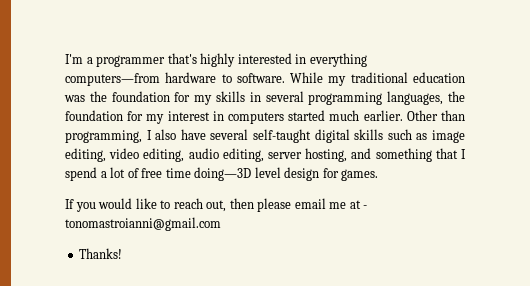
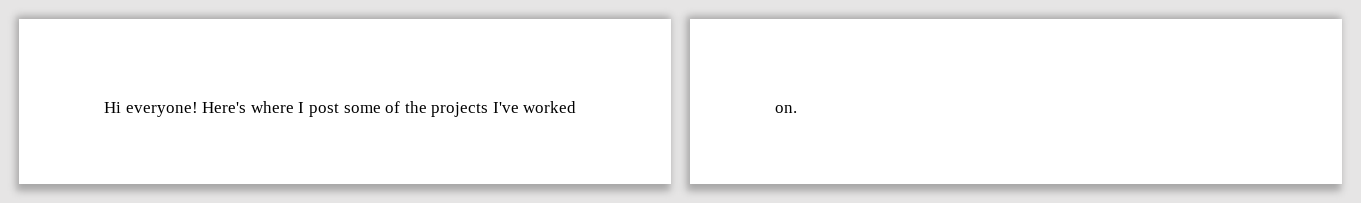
[65,53,367,67] [65,72,465,86] [64,91,466,105] [65,110,465,124] [65,129,466,143] [65,148,466,162] [65,167,379,181] [65,198,368,212] [65,217,221,231] [79,248,123,259] I'm a programmer that's highly interested in everything computers—from hardware to software. While my traditional education was the foundation for my skills in several programming languages, the foundation for my interest in computers started much earlier. Other than programming, I also have several self-taught digital skills such as image editing, video editing, audio editing, server hosting, and something that I spend a lot of free time doing—3D level design for games. // If you would like to reach out, then please email me at - tonomastroianni@gmail.com // Thanks! -> [104,101,797,117] Hi everyone! Here's where I post some of the projects I've worked on.

